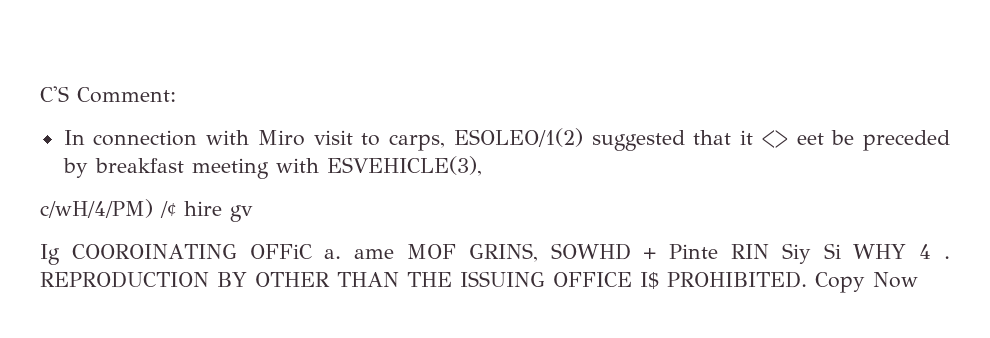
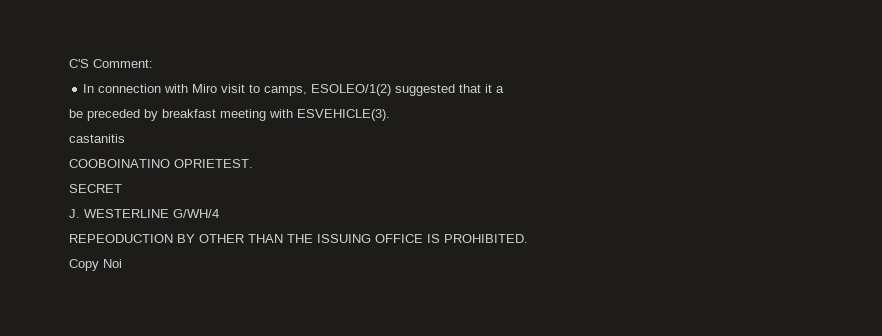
[389,134,446,151] carps, -> [264,86,308,96] camps,
[761,130,824,148] <> eet -> [496,86,505,93] a //
[326,156,482,176] [40,199,253,222] [40,243,951,265] [40,271,209,288] ESVEHICLE(3), // c/wH/4/PM) /¢ hire gv // Ig COOROINATING OFFiC a. ame MOF GRINS, SOWHD + Pinte RIN Siy Si WHY 4 . REPRODUCTION -> [297,109,390,121] [69,134,125,143] [69,159,253,168] [69,184,122,193] [69,209,219,218] [69,234,173,243] ESVEHICLE(3). // castanitis // COOBOINATINO OPRIETEST. // SECRET // J. WESTERLINE G/WH/4 // REPEODUCTION
[640,272,659,289] I$ -> [427,234,440,243] IS
[815,272,918,293] Copy Now -> [69,259,122,271] // Copy Noi

